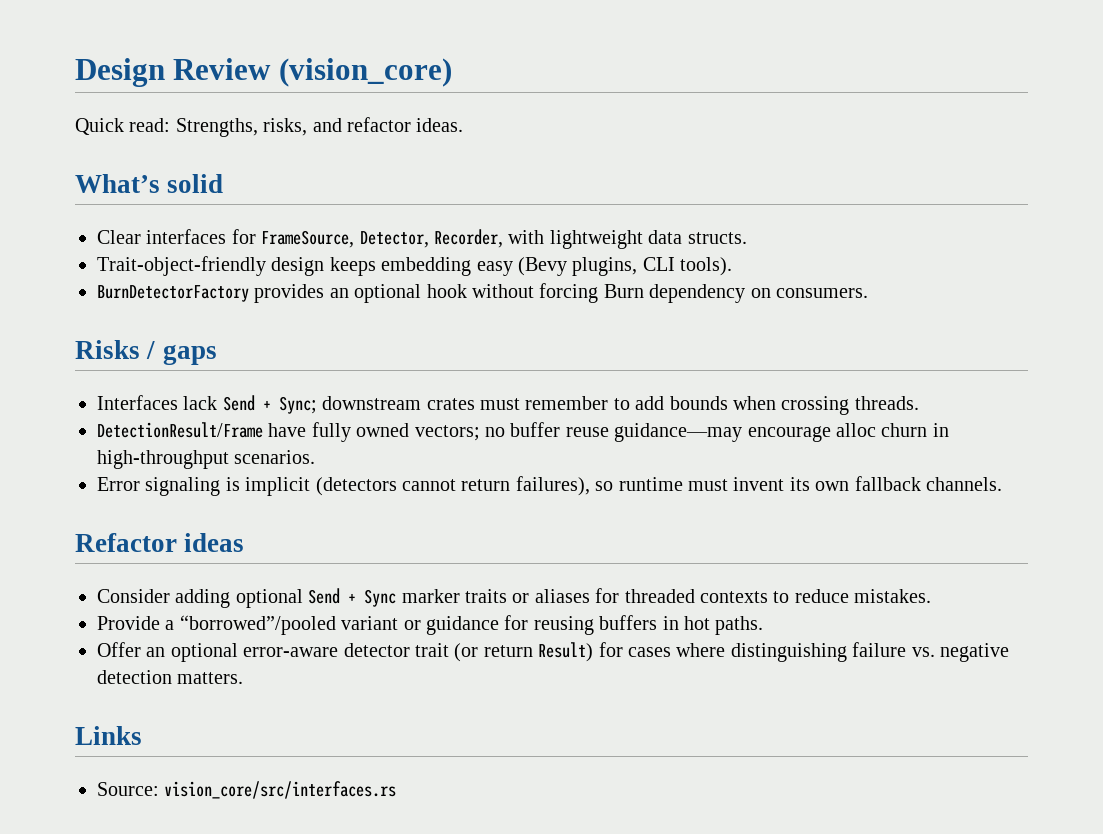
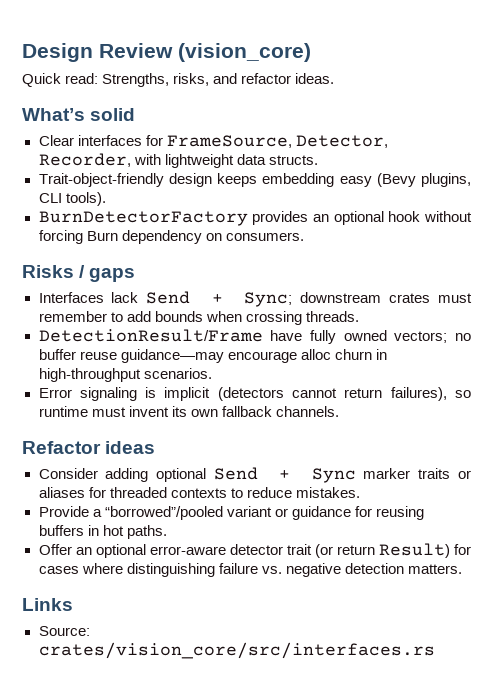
[164,781,397,799] vision_core/src/interfaces.rs -> [38,642,435,659] crates/vision_core/src/interfaces.rs

